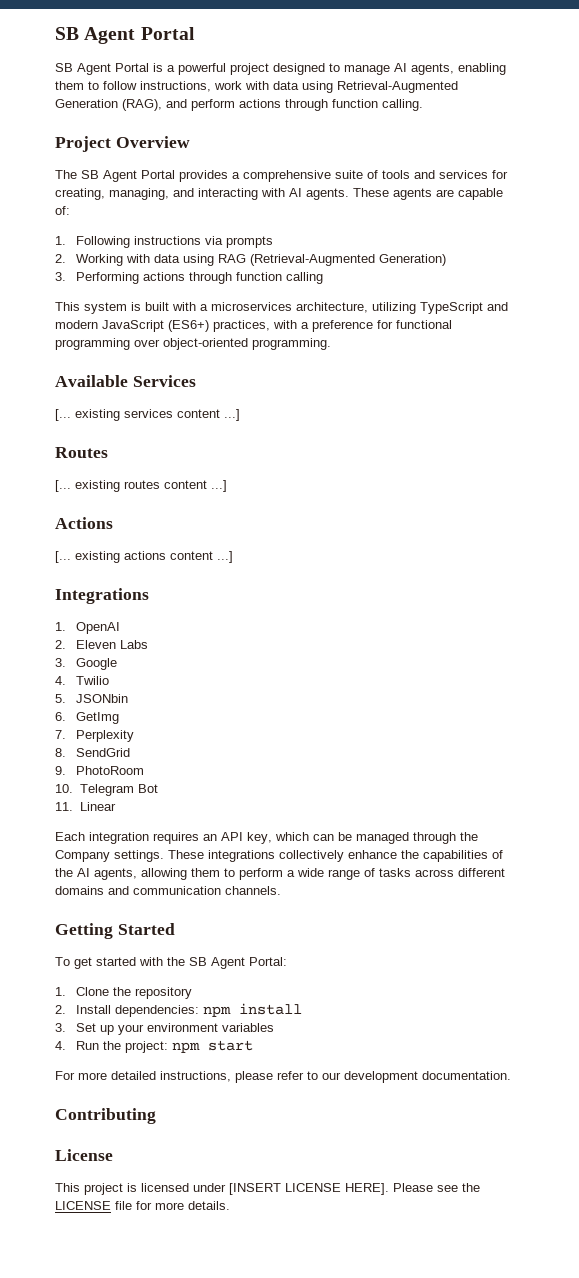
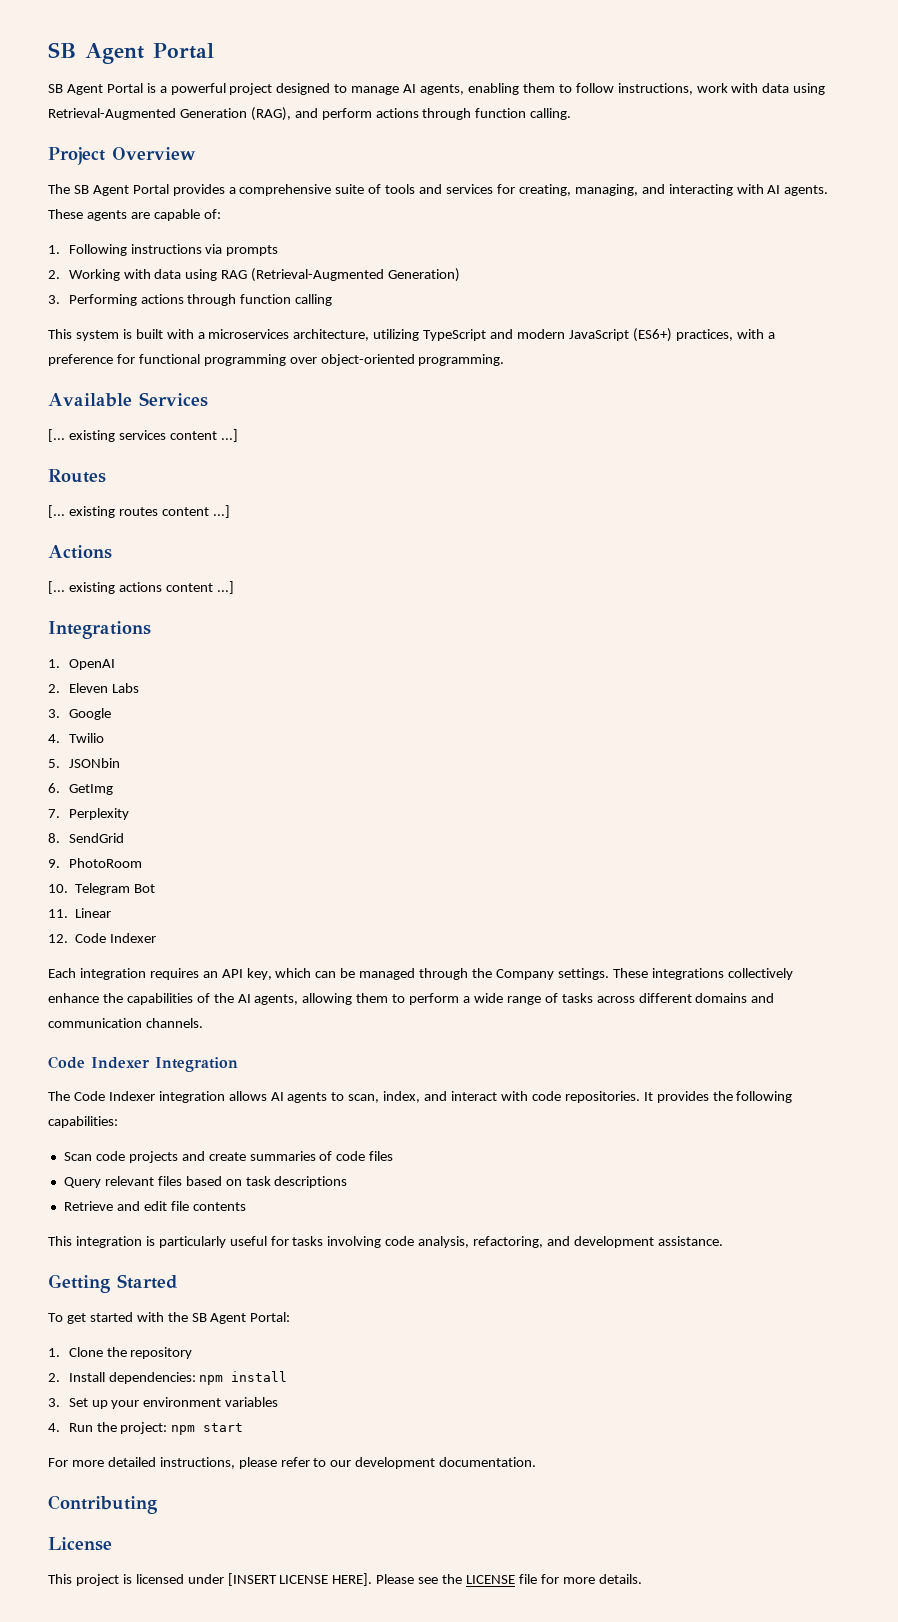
(116, 806) none -> [48,933,157,943] // 12. Code Indexer
(281, 890) none -> [48,1056,238,1072] [48,1091,793,1103] [48,1116,118,1128] [63,1151,394,1163] [63,1176,348,1188] [63,1201,246,1211] [48,1236,723,1248] // Code Indexer Integration // The Code Indexer integration allows AI agents to scan, index, and interact with code repositories. It provides the following capabilities: // Scan code projects and create summaries of code files // Query relevant files based on task descriptions // Retrieve and edit file contents // This integration is particularly useful for tasks involving code analysis, refactoring, and development assistance.

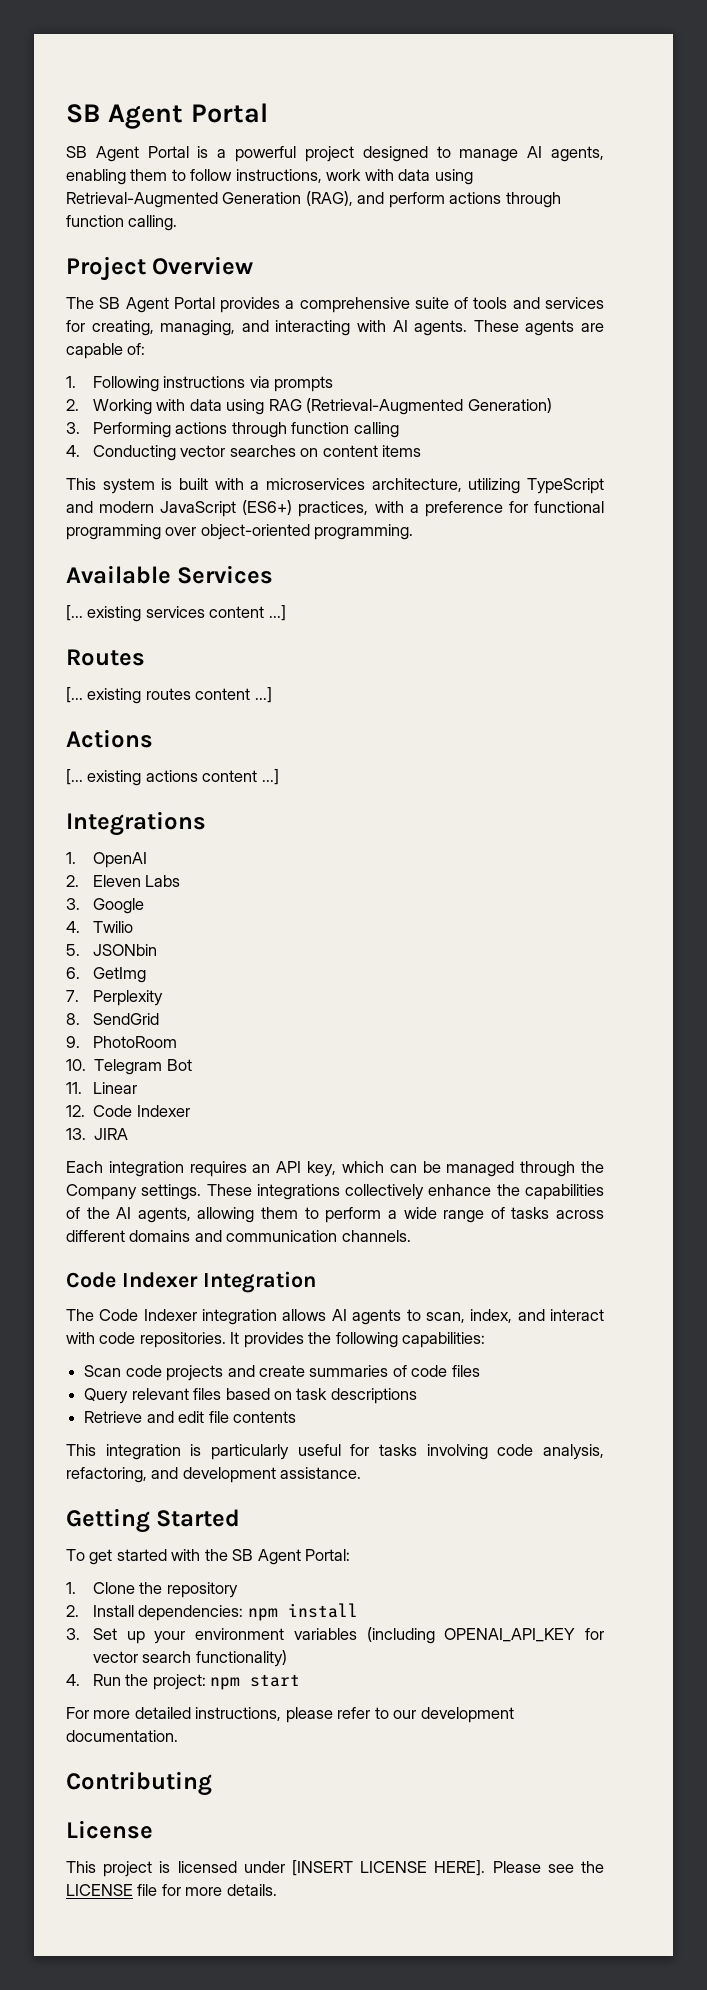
(333, 300) none -> [66,445,422,461] // 4. Conducting vector searches on content items
(157, 938) none -> [66,1128,129,1140] // 13. JIRA
(279, 1402) none -> [366,1627,604,1644] [92,1650,287,1667] (including OPENAI_API_KEY for vector search functionality)

